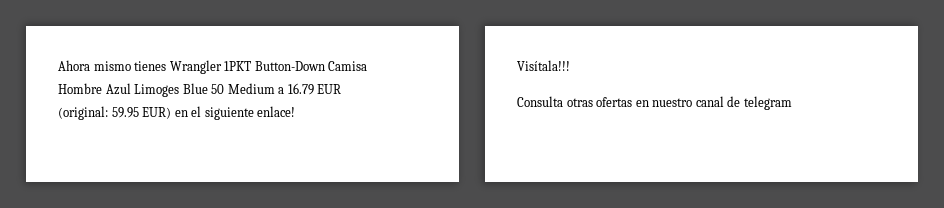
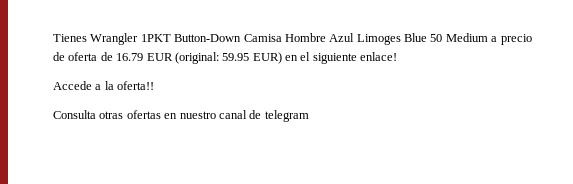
[58,60,167,71] Ahora mismo tienes -> [53,34,87,42] Tienes
(285, 90) none -> [500,34,532,45] [53,52,113,61] precio de oferta de
[517,60,570,71] Visítala!!! -> [53,81,155,90] Accede a la oferta!!

